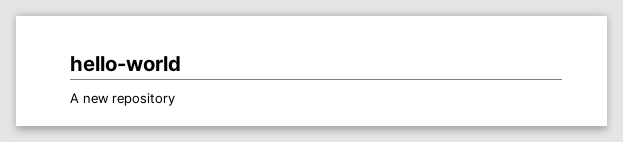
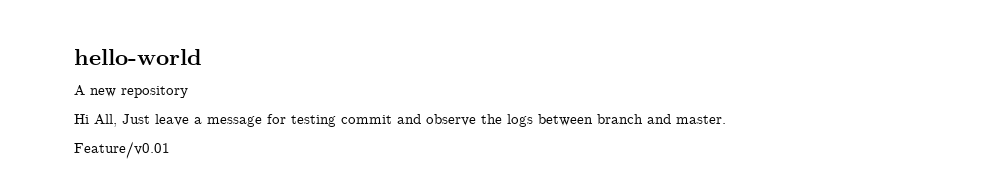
(176, 99) none -> [74,114,726,127] [74,141,170,159] // Hi All, Just leave a message for testing commit and observe the logs between branch and master. // Feature/v0.01

